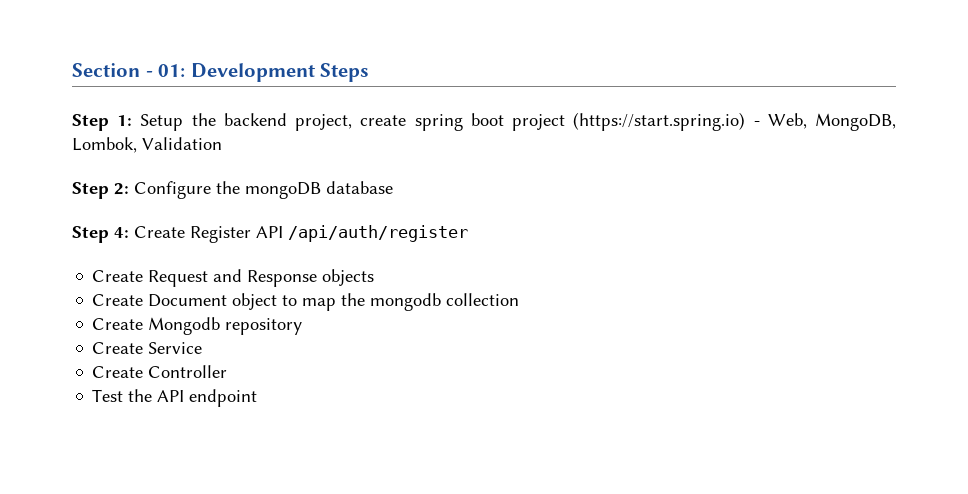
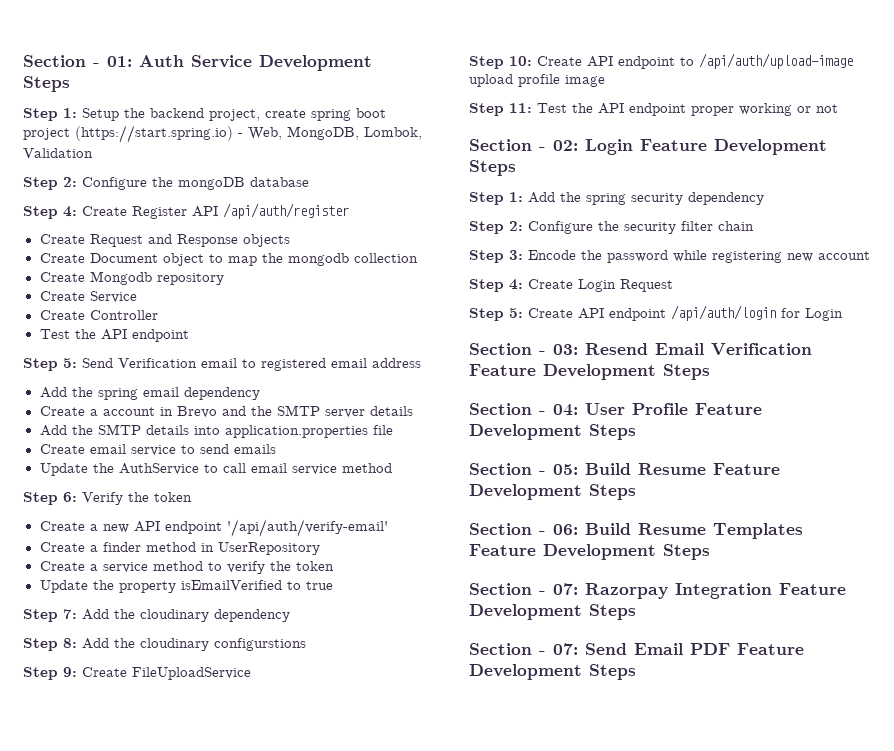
(186, 70) none -> [139,55,252,68] Auth Service
(258, 398) none -> [23,358,421,371] [39,387,260,400] [39,405,413,418] [39,424,393,438] [39,444,276,456] [39,463,392,476] [23,492,192,505] [39,519,388,537] [39,542,320,555] [39,561,334,574] [39,580,333,593] [23,609,290,622] [23,638,306,651] [23,667,251,680] [469,53,853,69] [469,74,605,87] [469,103,838,116] [469,139,827,155] [469,160,516,176] [469,192,764,205] [469,221,754,234] [469,250,870,263] [469,279,673,292] [469,305,843,321] [469,343,812,355] [469,364,710,380] [469,403,762,416] [469,424,636,440] [469,463,780,475] [469,484,636,500] [469,523,803,539] [469,544,710,560] [469,583,846,599] [469,604,636,620] [469,643,804,655] [469,664,636,680] // Step 5: Send Verification email to registered email address // Add the spring email dependency // Create a account in Brevo and the SMTP server details // Add the SMTP details into application.properties file // Create email service to send emails // Update the AuthService to call email service method // Step 6: Verify the token // Create a new API endpoint '/api/auth/verify-email' // Create a finder method in UserRepository // Create a service method to verify the token // Update the property isEmailVerified to true // Step 7: Add the cloudinary dependency // Step 8: Add the cloudinary configurstions // Step 9: Create FileUploadService // Step 10: Create API endpoint to /api/auth/upload-image upload profile image // Step 11: Test the API endpoint proper working or not // Section - 02: Login Feature Development Steps // Step 1: Add the spring security dependency // Step 2: Configure the security filter chain // Step 3: Encode the password while registering new account // Step 4: Create Login Request // Step 5: Create API endpoint /api/auth/login for Login // Section - 03: Resend Email Verification Feature Development Steps // Section - 04: User Profile Feature Development Steps // Section - 05: Build Resume Feature Development Steps // Section - 06: Build Resume Templates Feature Development Steps // Section - 07: Razorpay Integration Feature Development Steps // Section - 07: Send Email PDF Feature Development Steps

